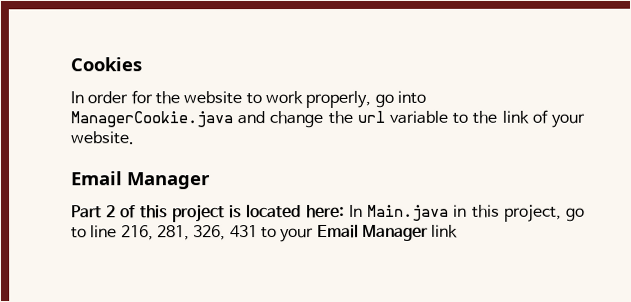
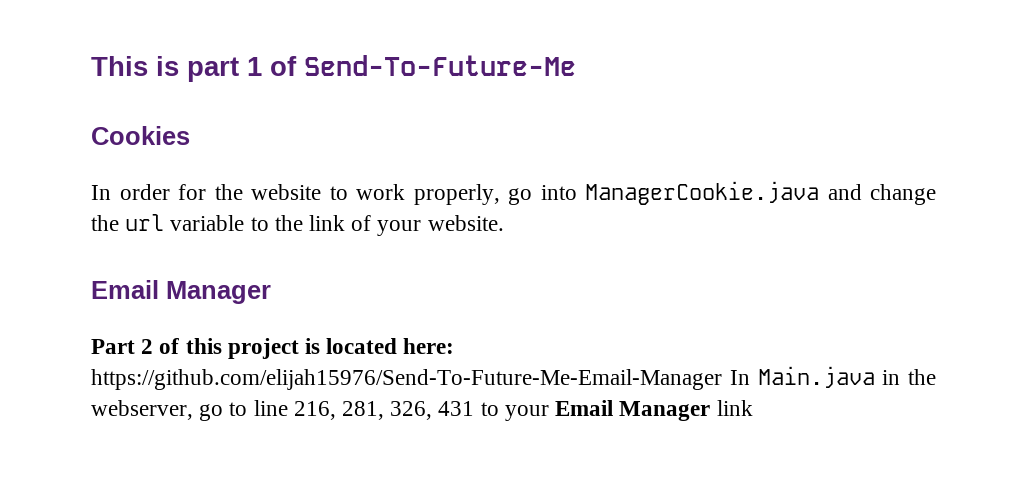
(70, 64) none -> [91,55,576,82] This is part 1 of Send-To-Future-Me //
(345, 211) none -> [91,369,722,390] https://github.com/elijah15976/Send-To-Future-Me-Email-Manager
[471,204,562,222] this project, -> [908,369,936,385] [91,400,193,420] the webserver,

